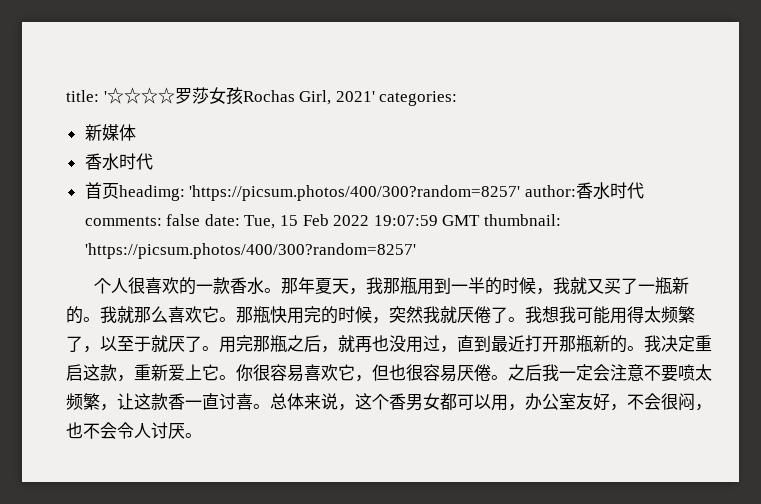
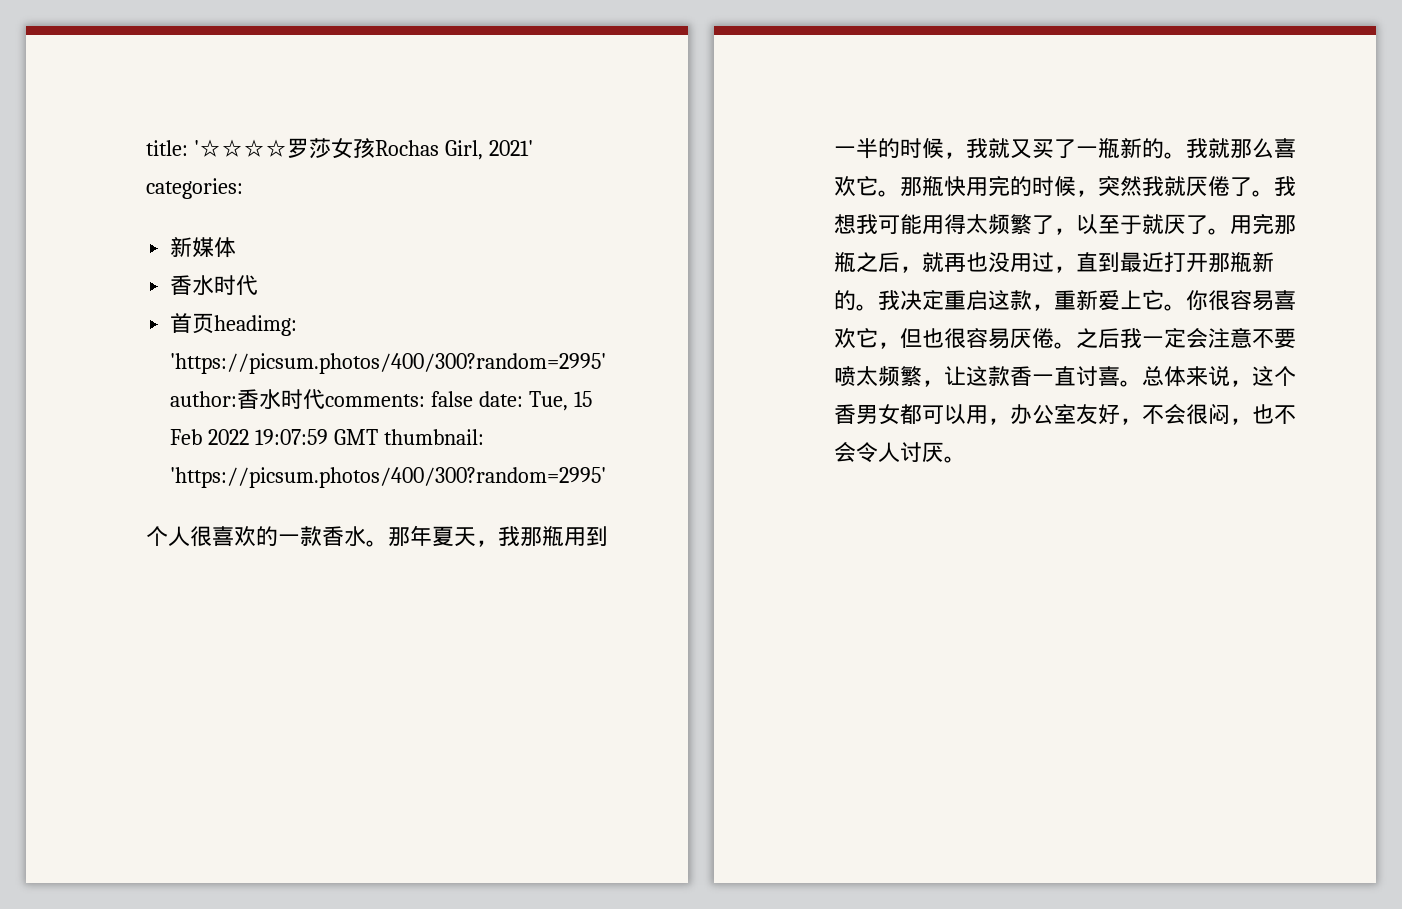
[189,185,521,201] 'https://picsum.photos/400/300?random=8257' -> [170,353,607,374] 'https://picsum.photos/400/300?random=2995'
[84,243,416,259] 'https://picsum.photos/400/300?random=8257' -> [170,467,607,488] 'https://picsum.photos/400/300?random=2995'

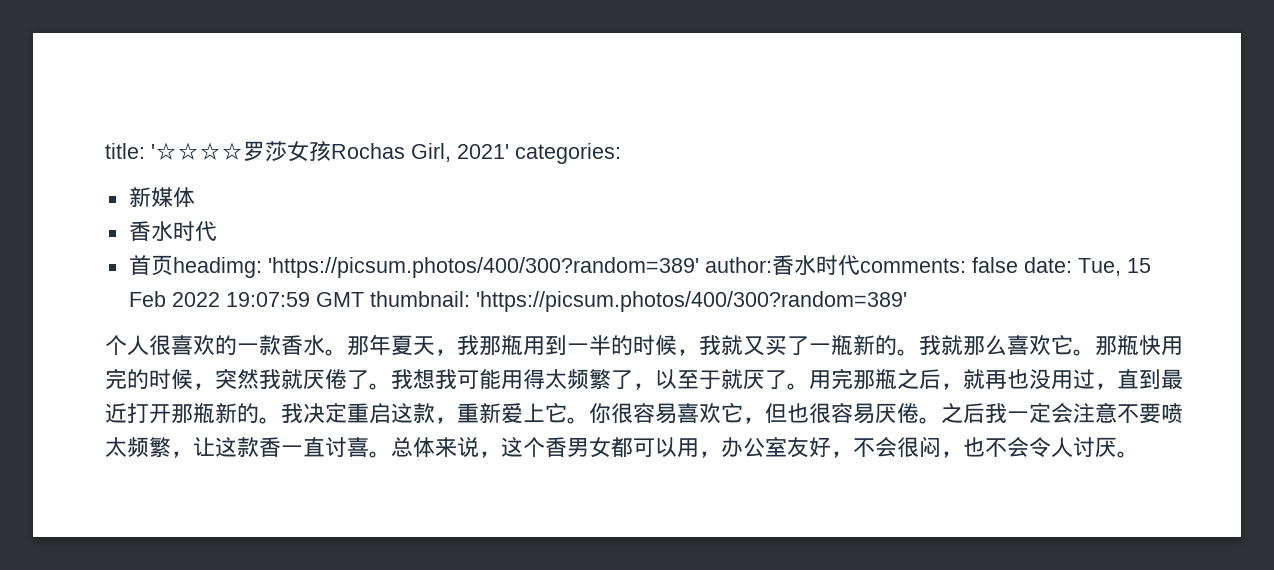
[170,353,607,374] 'https://picsum.photos/400/300?random=2995' -> [267,257,699,278] 'https://picsum.photos/400/300?random=389'
[170,467,607,488] 'https://picsum.photos/400/300?random=2995' -> [475,291,907,312] 'https://picsum.photos/400/300?random=389'

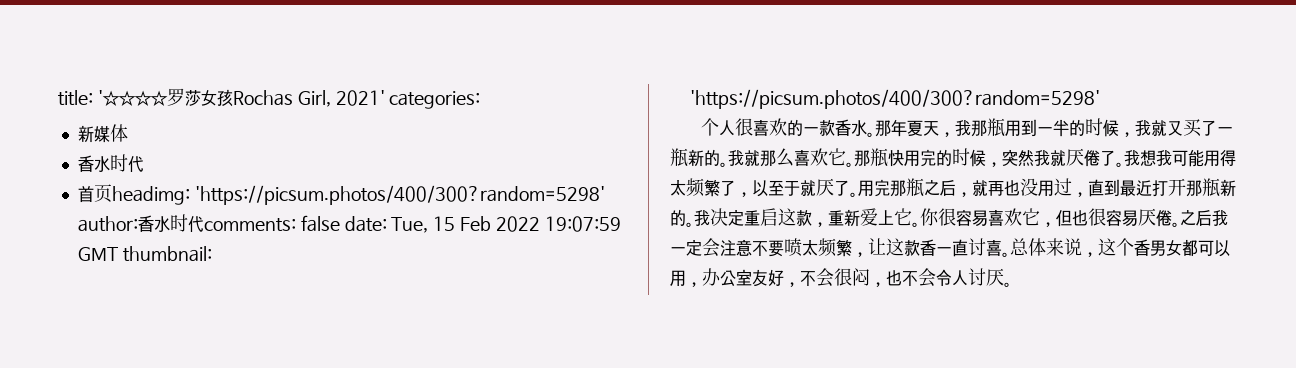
[267,257,699,278] 'https://picsum.photos/400/300?random=389' -> [194,185,605,205] 'https://picsum.photos/400/300?random=5298'
[475,291,907,312] 'https://picsum.photos/400/300?random=389' -> [689,89,1100,109] 'https://picsum.photos/400/300?random=5298'

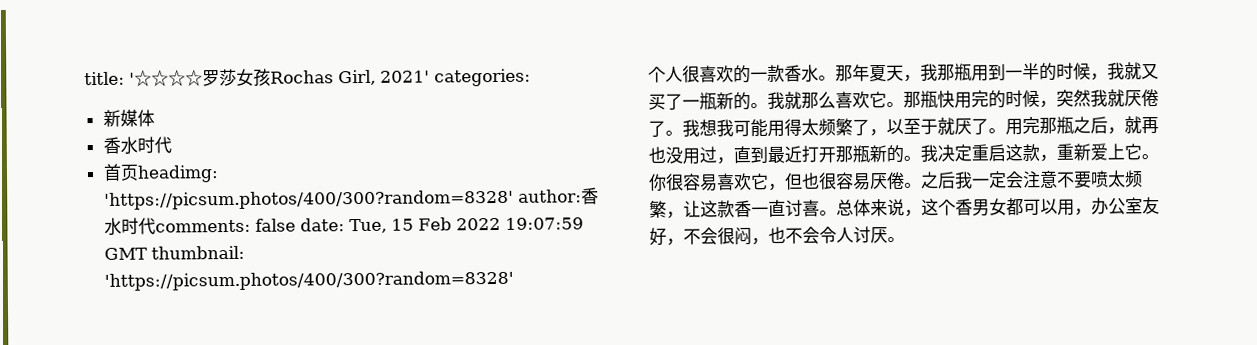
[194,185,605,205] 'https://picsum.photos/400/300?random=5298' -> [103,189,514,210] 'https://picsum.photos/400/300?random=8328'
[689,89,1100,109] 'https://picsum.photos/400/300?random=5298' -> [103,270,514,291] 'https://picsum.photos/400/300?random=8328'

